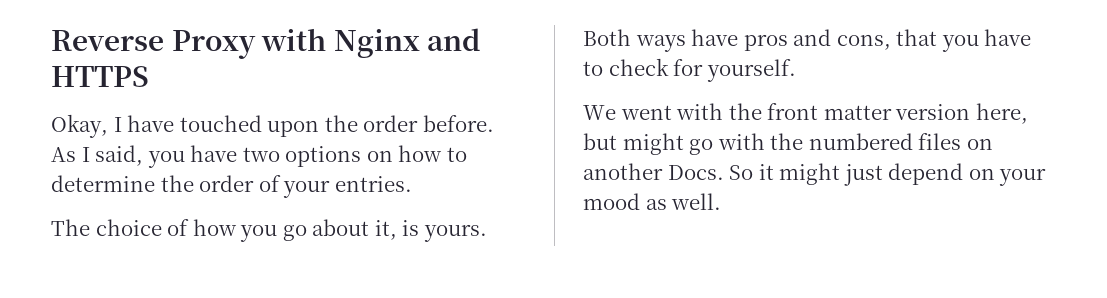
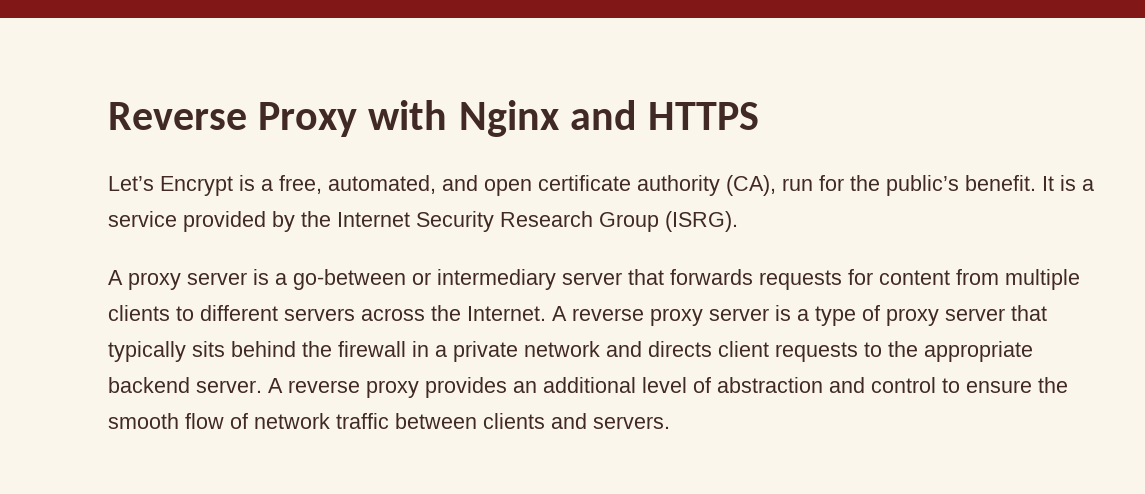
[51,114,494,138] [51,145,467,168] [51,175,412,198] [51,219,487,242] [583,29,1032,52] [583,58,796,82] [583,103,1028,124] [583,133,993,155] [583,163,1047,186] [583,193,722,210] Okay, I have touched upon the order before. As I said, you have two options on how to determine the order of your entries. // The choice of how you go about it, is yours. Both ways have pros and cons, that you have to check for yourself. // We went with the front matter version here, but might go with the numbered files on another Docs. So it might just depend on your mood as well. -> [108,175,1094,196] [108,211,738,232] [108,269,1080,290] [108,305,1047,326] [108,341,1033,362] [108,377,1068,398] [108,413,670,429] Let’s Encrypt is a free, automated, and open certificate authority (CA), run for the public’s benefit. It is a service provided by the Internet Security Research Group (ISRG). // A proxy server is a go‑between or intermediary server that forwards requests for content from multiple clients to different servers across the Internet. A reverse proxy server is a type of proxy server that typically sits behind the firewall in a private network and directs client requests to the appropriate backend server. A reverse proxy provides an additional level of abstraction and control to ensure the smooth flow of network traffic between clients and servers.

